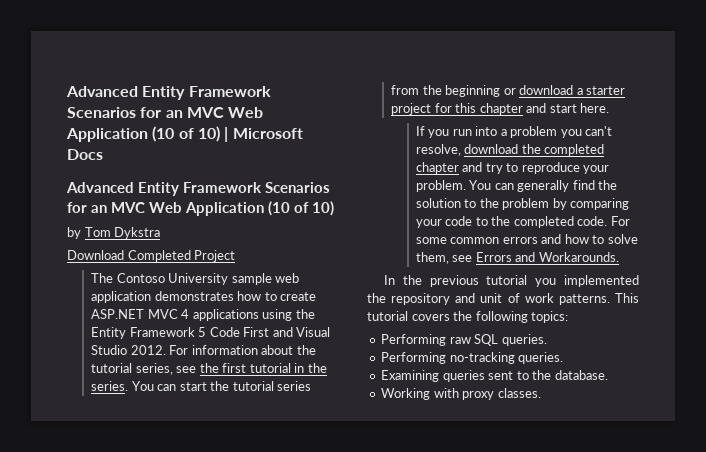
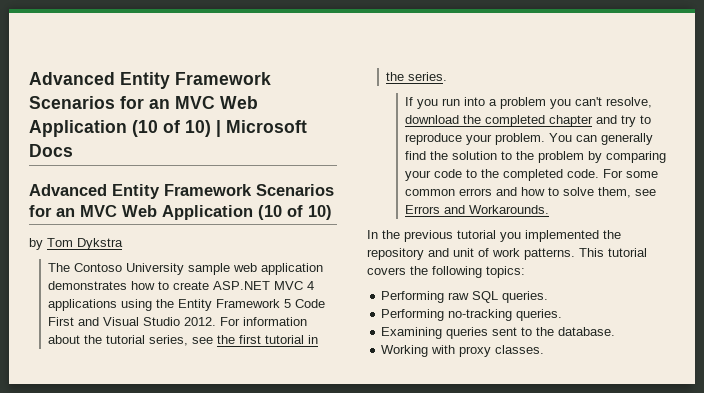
[67,250,236,262] // Download Completed Project -> (123, 244) none
[131,381,312,391] [391,85,626,97] [391,103,610,115] You can start the tutorial series from the beginning or download a starter project for this chapter and start here. -> (448, 76) none

